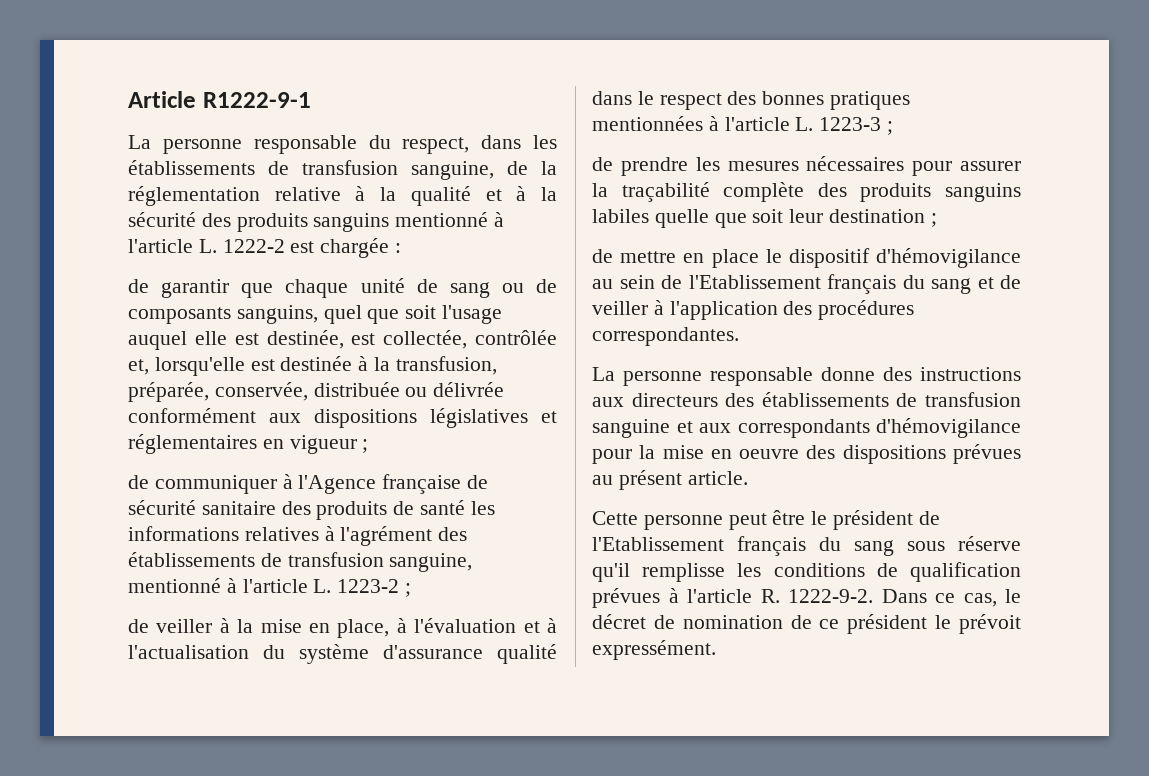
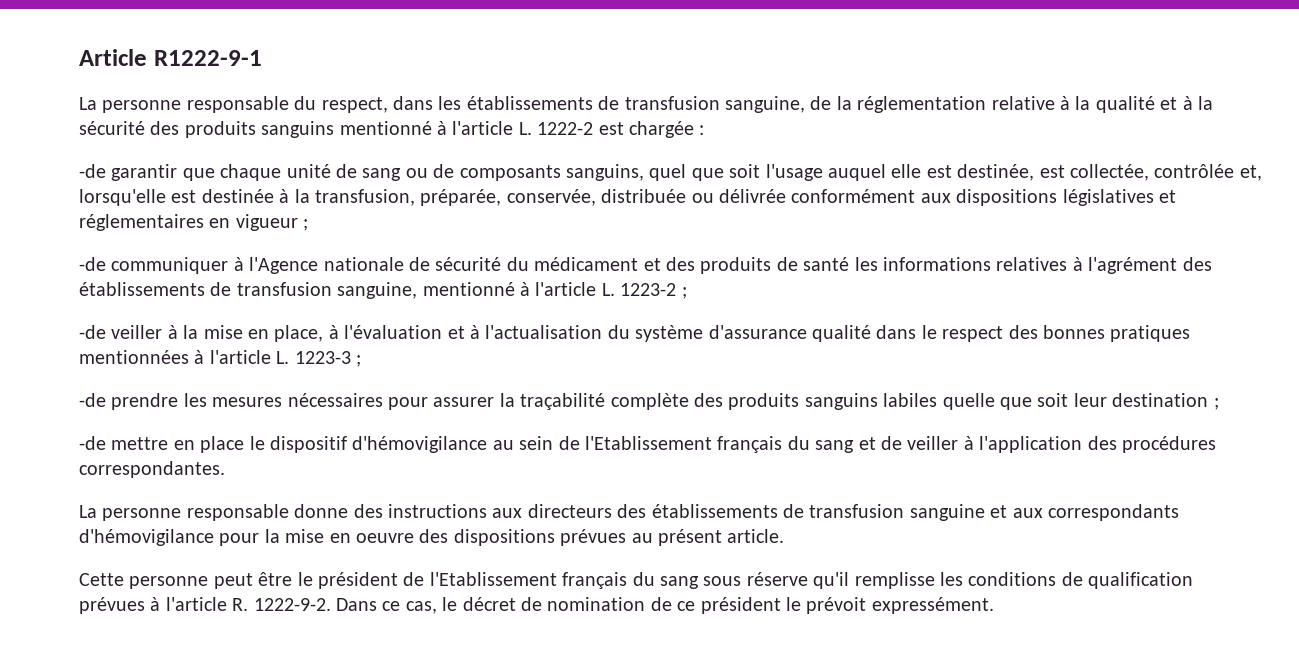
[128,279,149,293] de -> [79,164,106,178] -de
[128,475,149,489] de -> [79,257,106,271] -de
[382,474,462,494] française -> [323,257,404,271] nationale
[201,501,276,515] sanitaire -> [506,257,661,271] du médicament et
[128,619,149,633] de -> [79,325,106,339] -de
[592,157,613,171] de -> [79,393,106,407] -de
[592,249,613,263] de -> [79,436,106,450] -de

